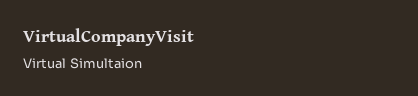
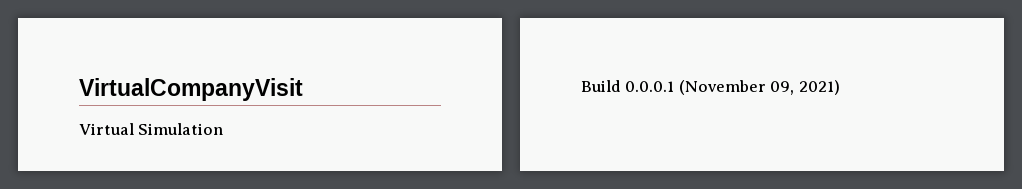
[69,58,142,69] Simultaion -> [138,123,224,135] [581,80,840,95] Simulation // Build 0.0.0.1 (November 09, 2021)

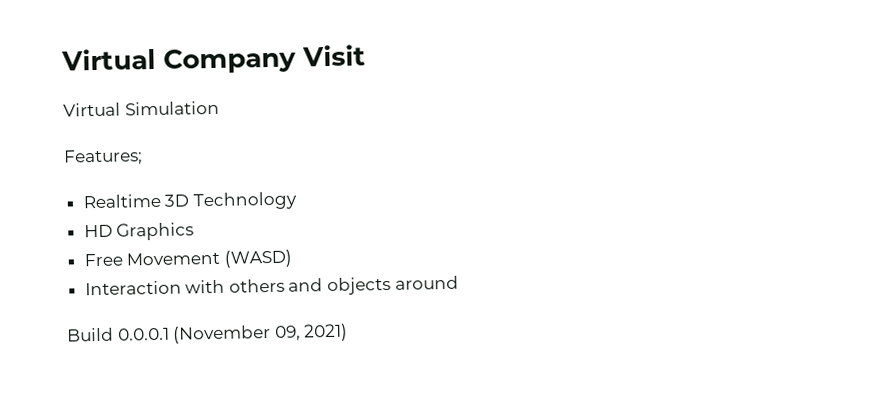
[79,78,303,101] VirtualCompanyVisit -> [61,44,366,74] Virtual Company Visit
(224, 129) none -> [63,149,143,166] [82,191,297,211] [83,222,195,241] [83,249,292,268] [84,275,459,296] // Features; // Realtime 3D Technology // HD Graphics // Free Movement (WASD) // Interaction with others and objects around

